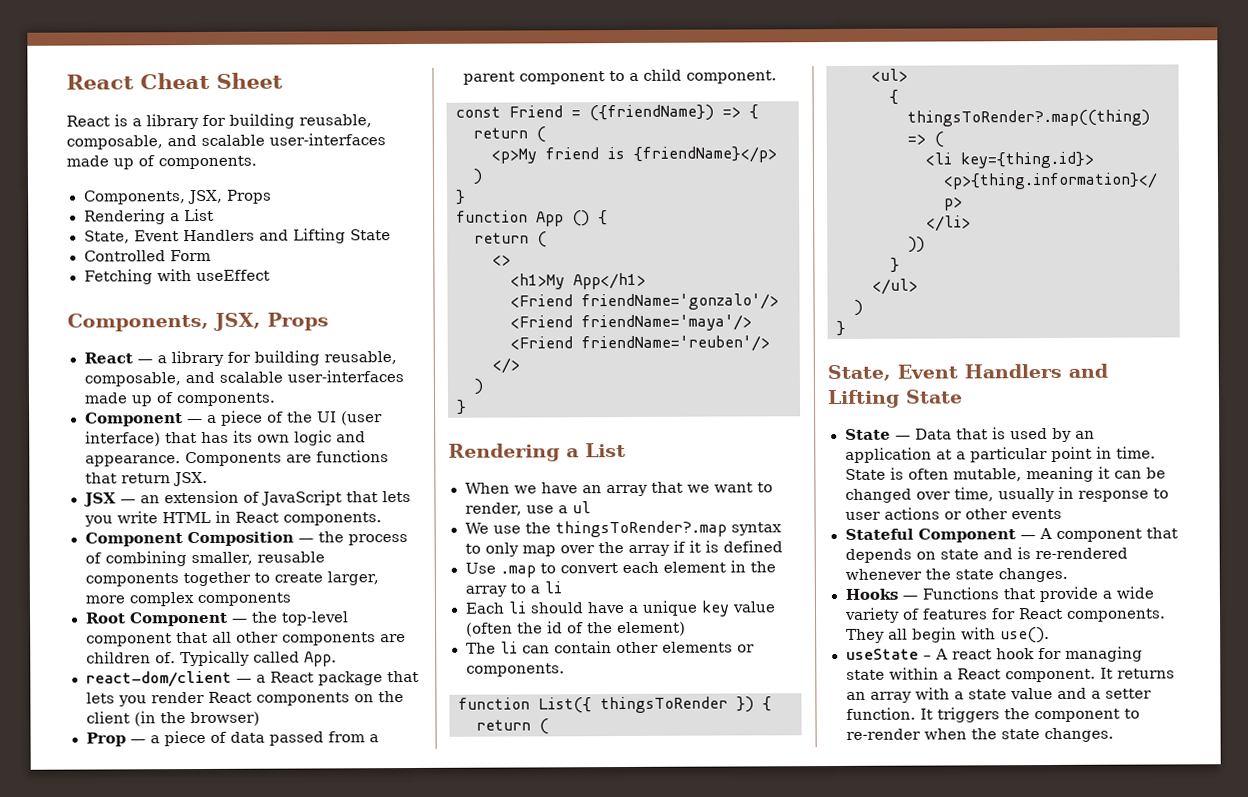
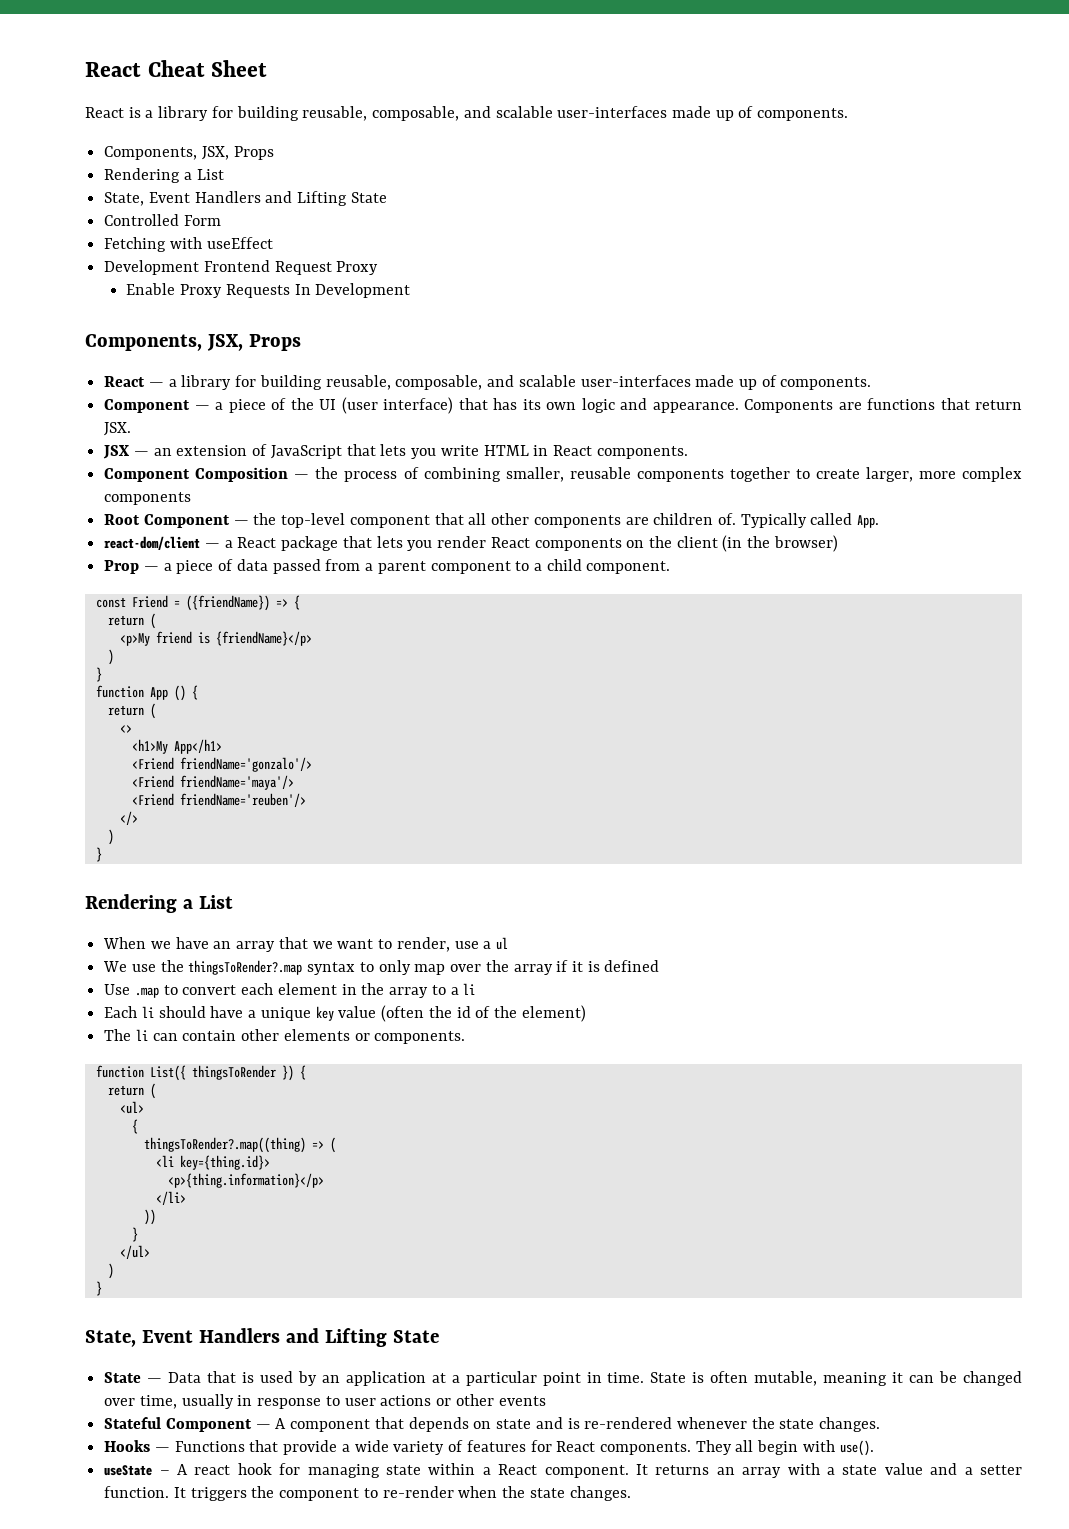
(270, 275) none -> [104,260,379,275] [126,283,411,298] // Development Frontend Request Proxy // Enable Proxy Requests In Development

